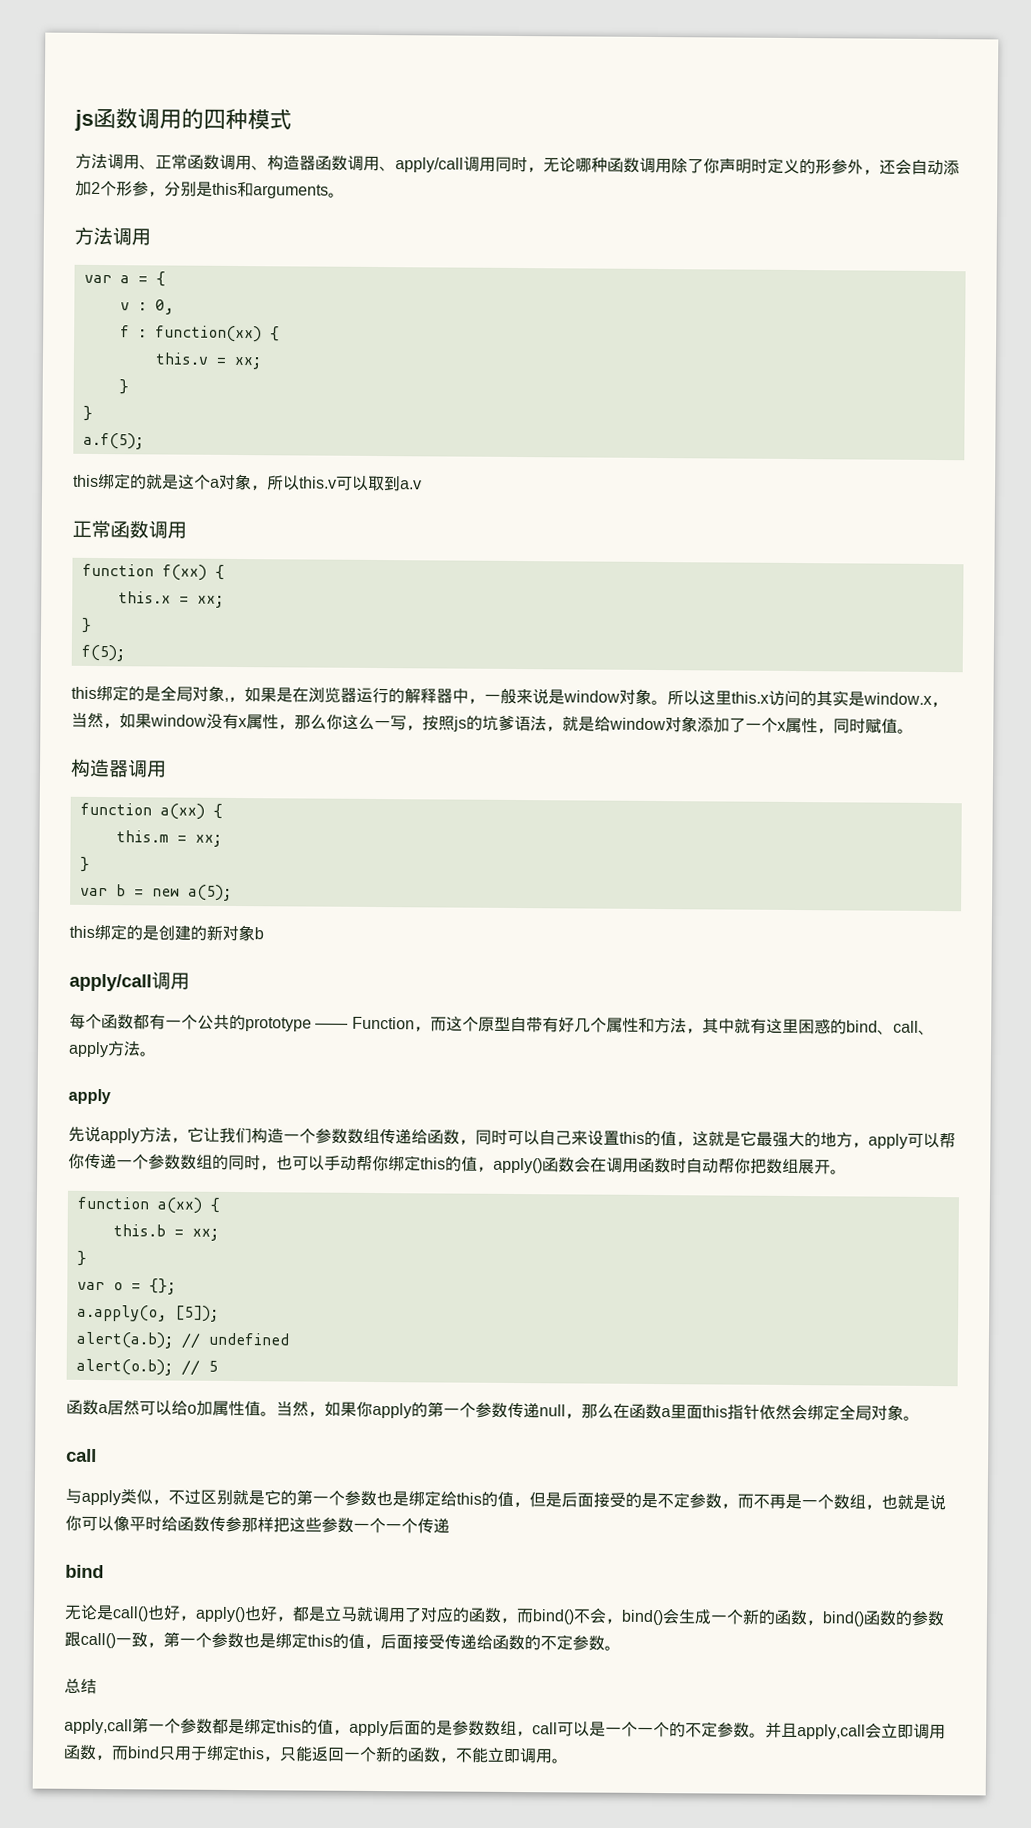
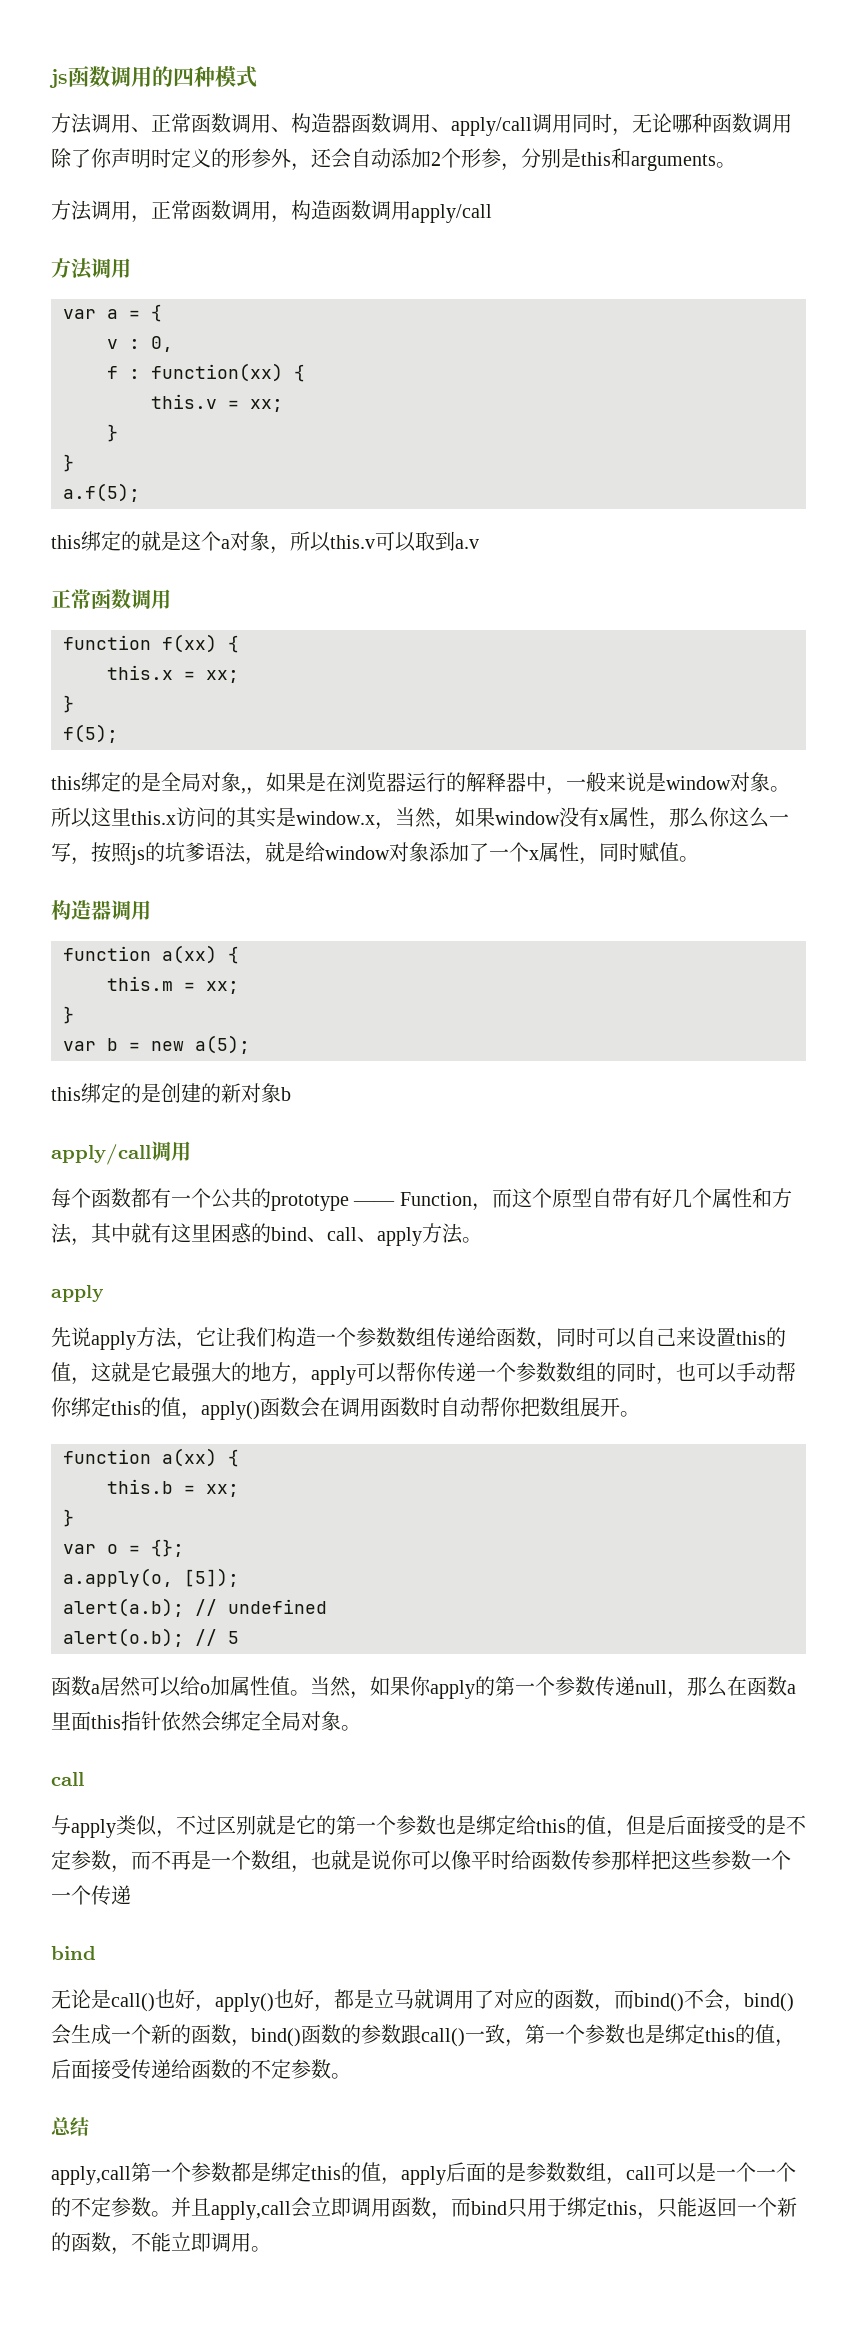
(345, 195) none -> [51,200,492,223] // 方法调用，正常函数调用，构造函数调用apply/call

